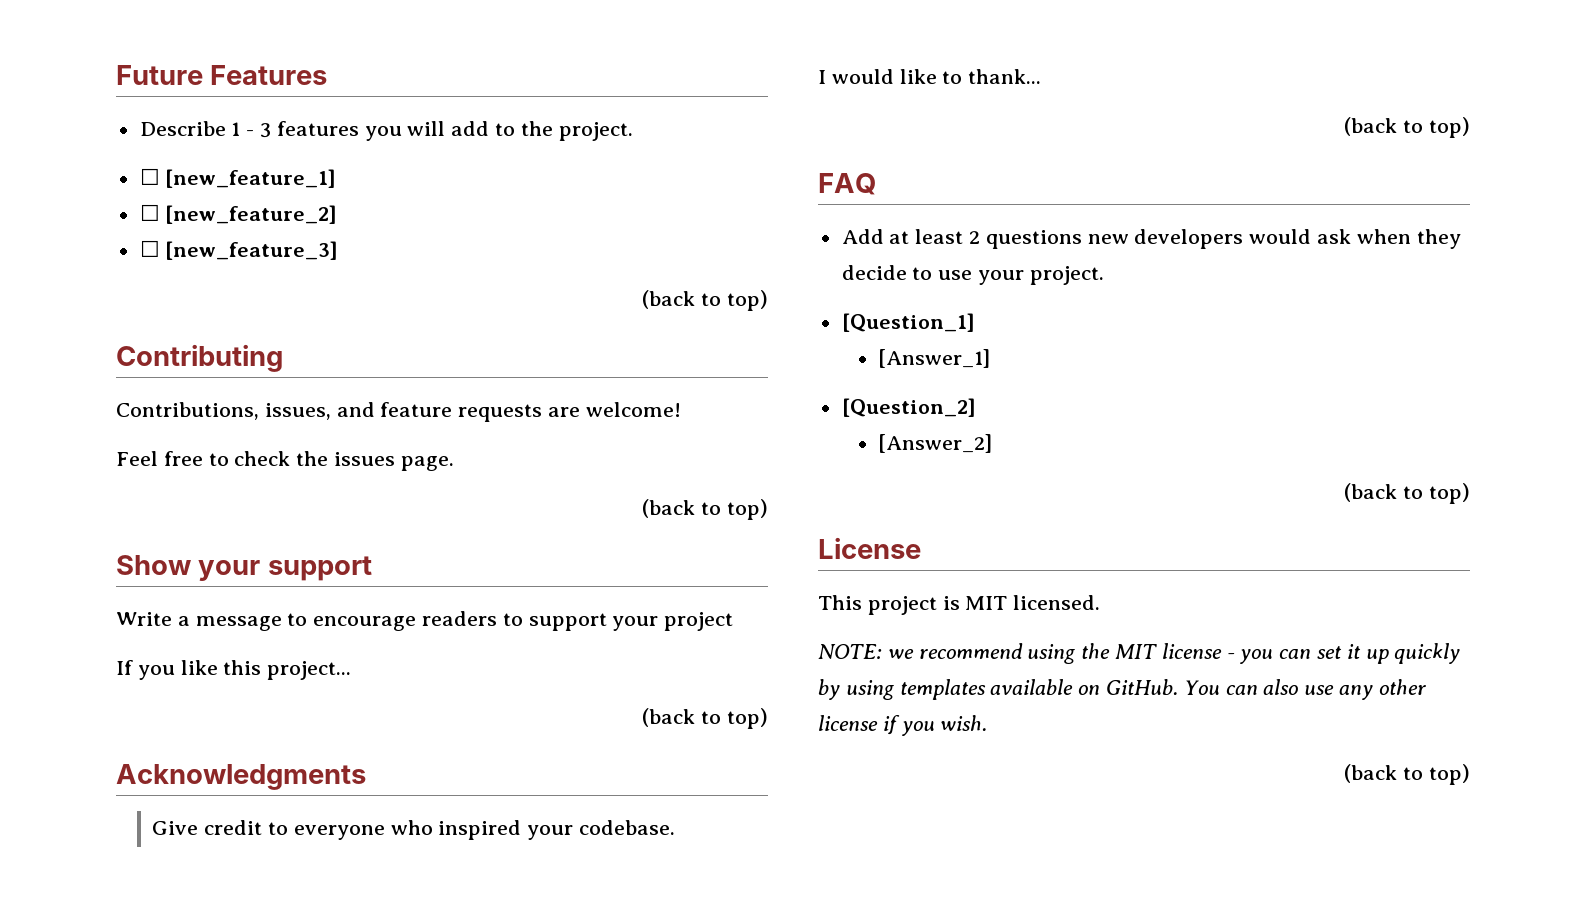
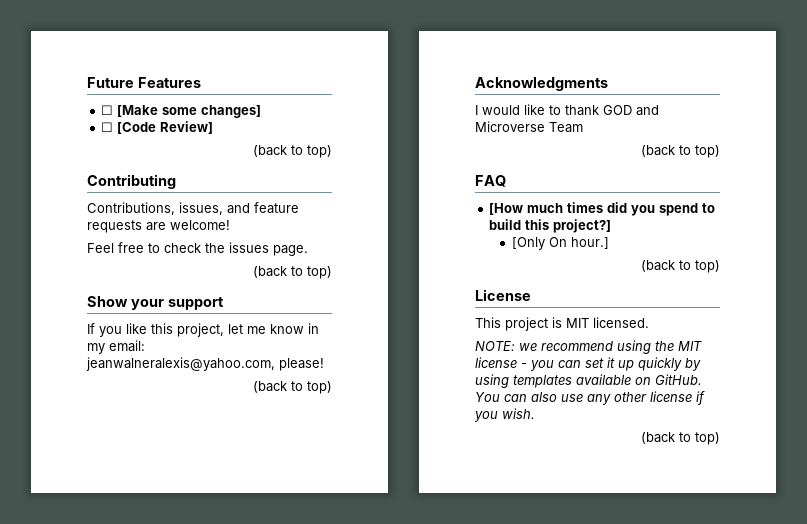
[139,121,633,141] [139,168,337,188] [139,204,338,224] [139,240,339,260] Describe 1 - 3 features you will add to the project. // ☐ [new_feature_1] // ☐ [new_feature_2] // ☐ [new_feature_3] -> [101,105,262,118] [101,121,214,134] ☐ [Make some changes] // ☐ [Code Review]
[116,611,734,631] [116,660,352,680] [642,708,768,729] [116,764,366,790] [152,820,676,840] Write a message to encourage readers to support your project // If you like this project... // (back to top) // Acknowledgments // Give credit to everyone who inspired your codebase. -> [87,323,319,337] [87,340,145,354] [86,357,324,371] [253,381,332,394] [475,77,608,91] If you like this project, let me know in my email: jeanwalneralexis@yahoo.com, please! // (back to top) // Acknowledgments
[968,69,1042,84] thank... -> [565,105,659,116] [475,121,583,133] thank GOD and Microverse Team
[841,229,1461,249] [841,265,1104,285] [841,313,975,332] [878,349,991,368] [841,398,976,417] [878,434,993,453] Add at least 2 questions new developers would ask when they decide to use your project. // [Question_1] // [Answer_1] // [Question_2] // [Answer_2] -> [489,202,716,216] [489,219,612,233] [512,237,610,250] [How much times did you spend to build this project?] // [Only On hour.]

